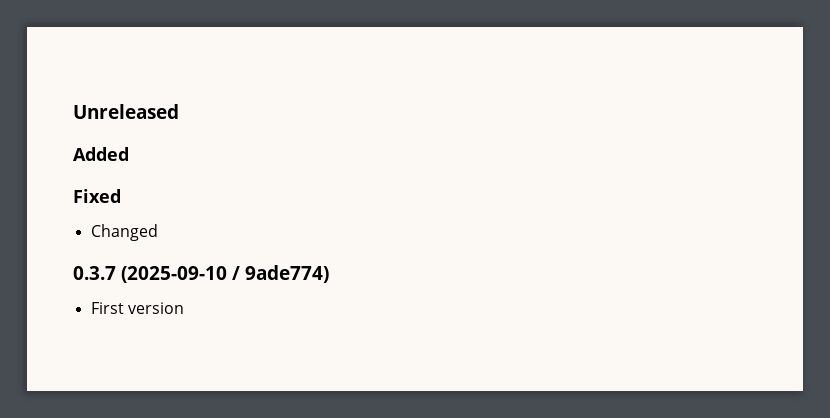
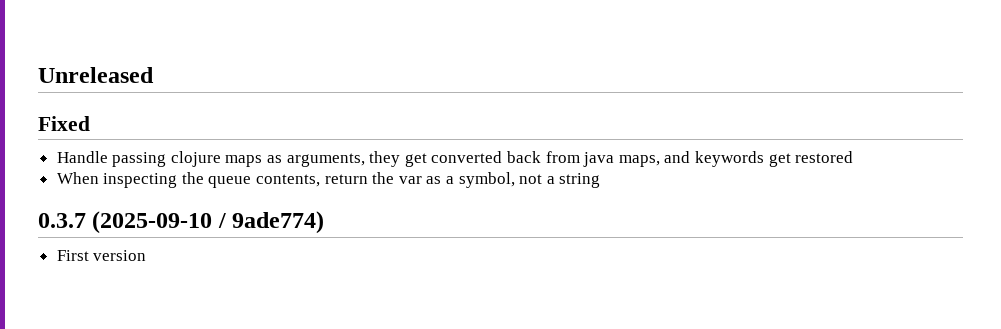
[73,147,129,161] // Added -> (154, 75) none
[90,224,158,241] Changed -> [56,151,854,167] [56,172,601,188] Handle passing clojure maps as arguments, they get converted back from java maps, and keywords get restored // When inspecting the queue contents, return the var as a symbol, not a string

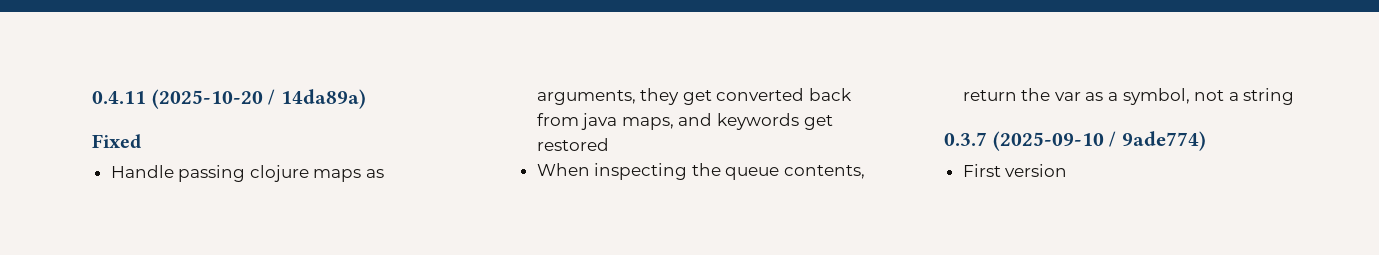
[38,67,154,83] Unreleased -> [92,89,367,109] 0.4.11 (2025-10-20 / 14da89a)

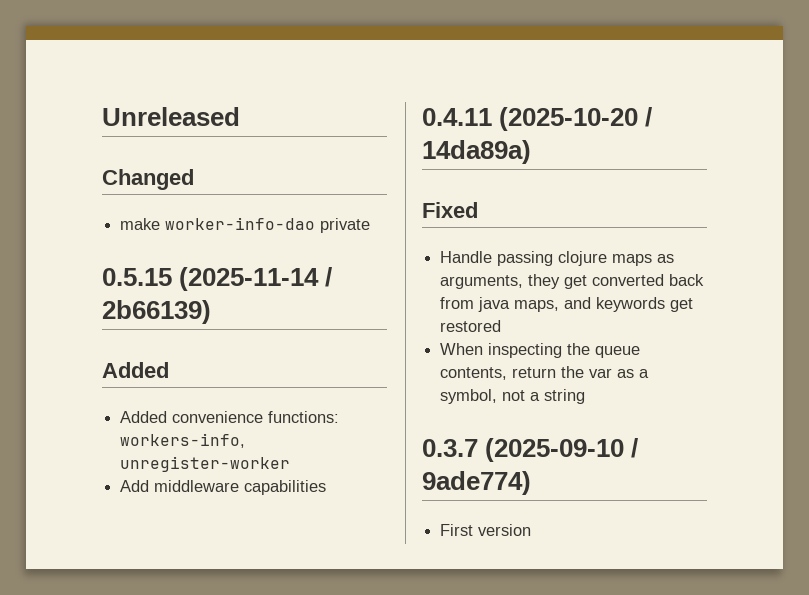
(92, 97) none -> [102,107,240,126] [102,169,194,190] [120,217,371,233] [102,267,333,291] [102,300,211,324] [102,362,169,378] [120,411,340,423] [120,433,246,448] [120,456,291,472] [120,480,327,495] Unreleased // Changed // make worker-info-dao private // 0.5.15 (2025-11-14 / 2b66139) // Added // Added convenience functions: workers-info, unregister-worker // Add middleware capabilities //

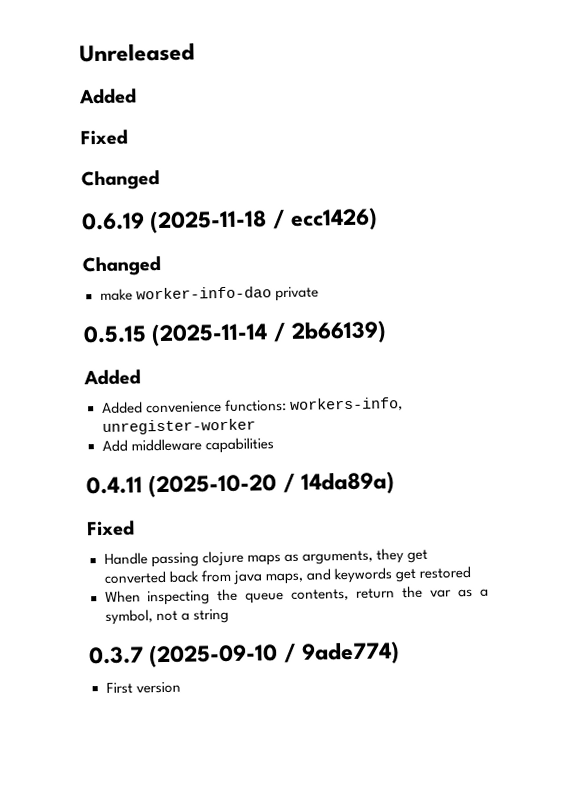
(240, 116) none -> [78,88,137,105] [80,129,128,146] [81,170,160,191] [81,207,379,234] // Added // Fixed // Changed // 0.6.19 (2025-11-18 / ecc1426)

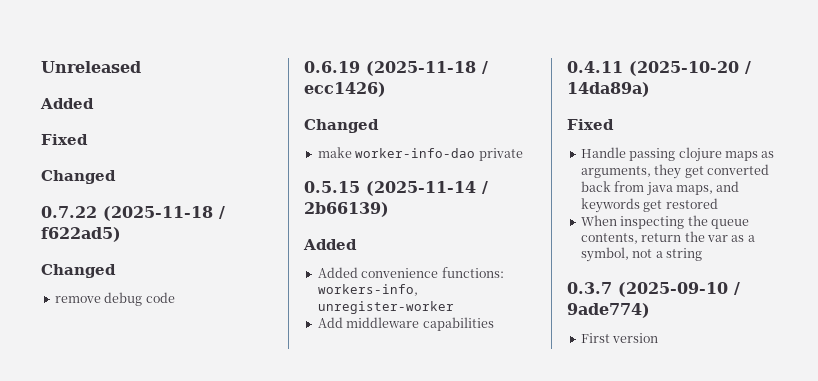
(160, 180) none -> [41,206,225,221] [41,227,121,242] [41,264,116,278] [54,292,175,306] // 0.7.22 (2025-11-18 / f622ad5) // Changed // remove debug code

